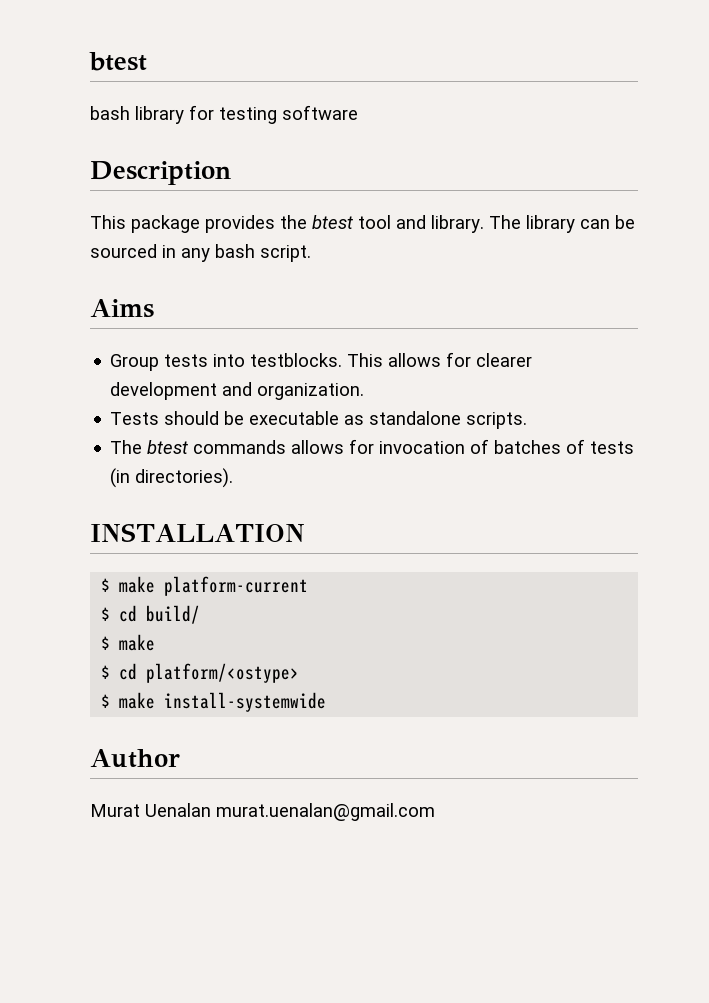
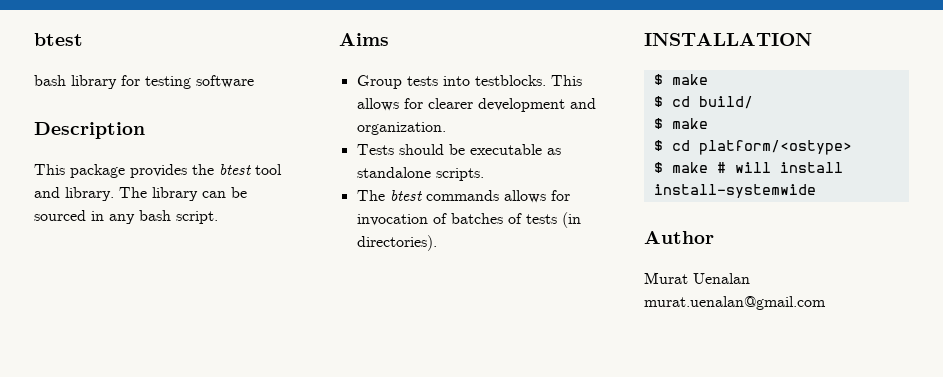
[164,576,309,596] platform-current -> (708, 79) none
(156, 700) none -> [716,162,843,173] # will install

